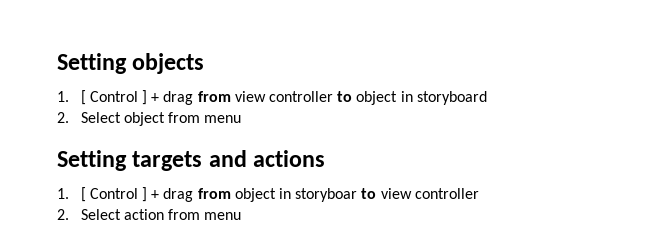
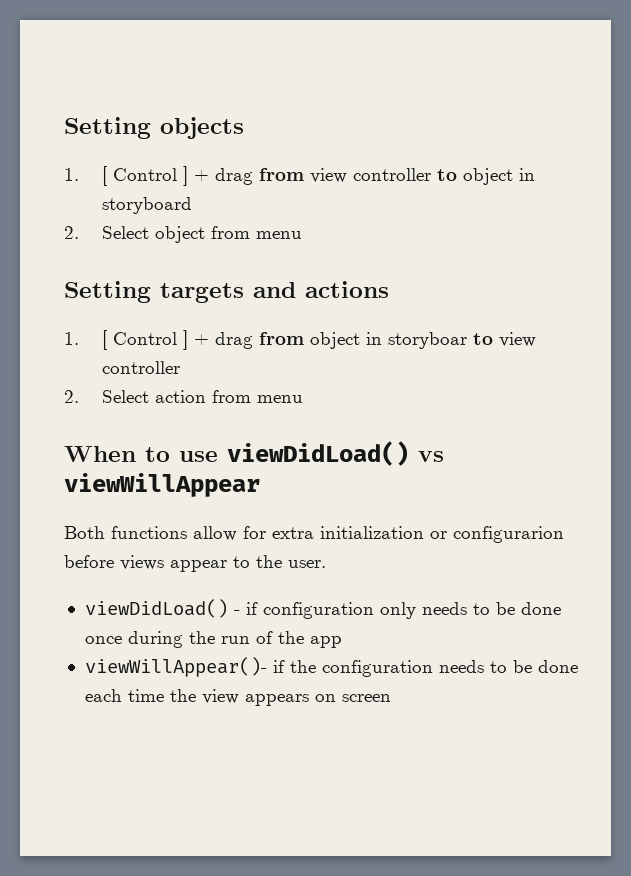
(242, 216) none -> [64,441,444,466] [64,473,260,497] [64,526,564,543] [64,555,326,572] [84,599,561,619] [84,631,342,648] [84,657,578,677] [84,689,391,706] // When to use viewDidLoad() vs viewWillAppear // Both functions allow for extra initialization or configurarion before views appear to the user. // viewDidLoad() - if configuration only needs to be done once during the run of the app // viewWillAppear()- if the configuration needs to be done each time the view appears on screen

